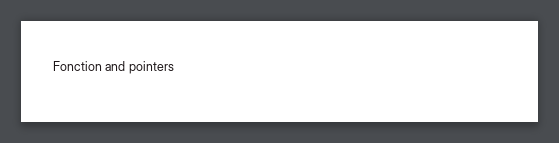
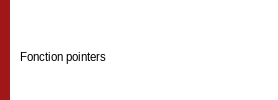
[105,61,126,71] and -> (63, 56) none

